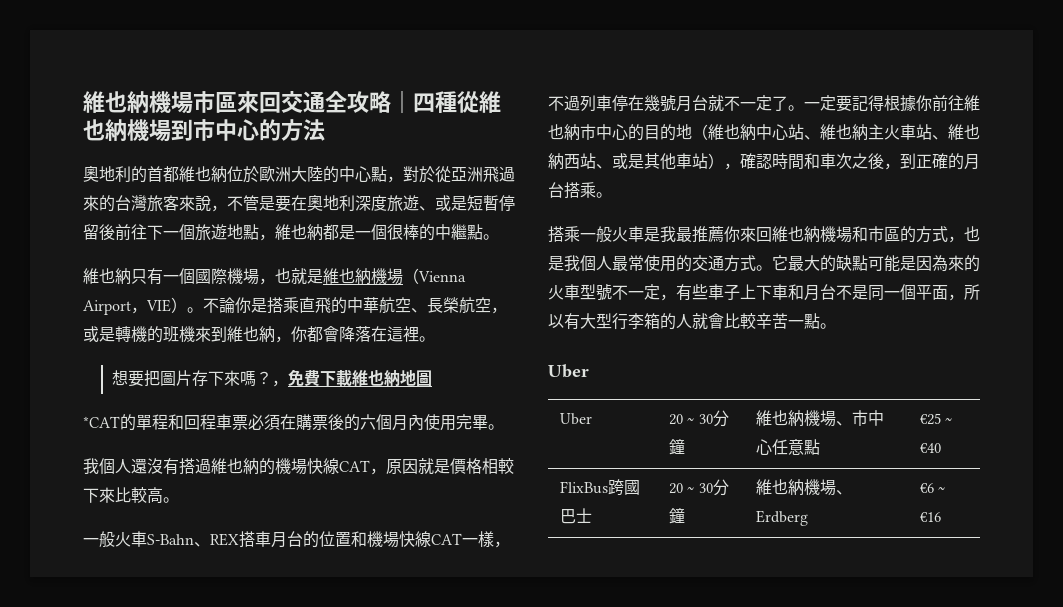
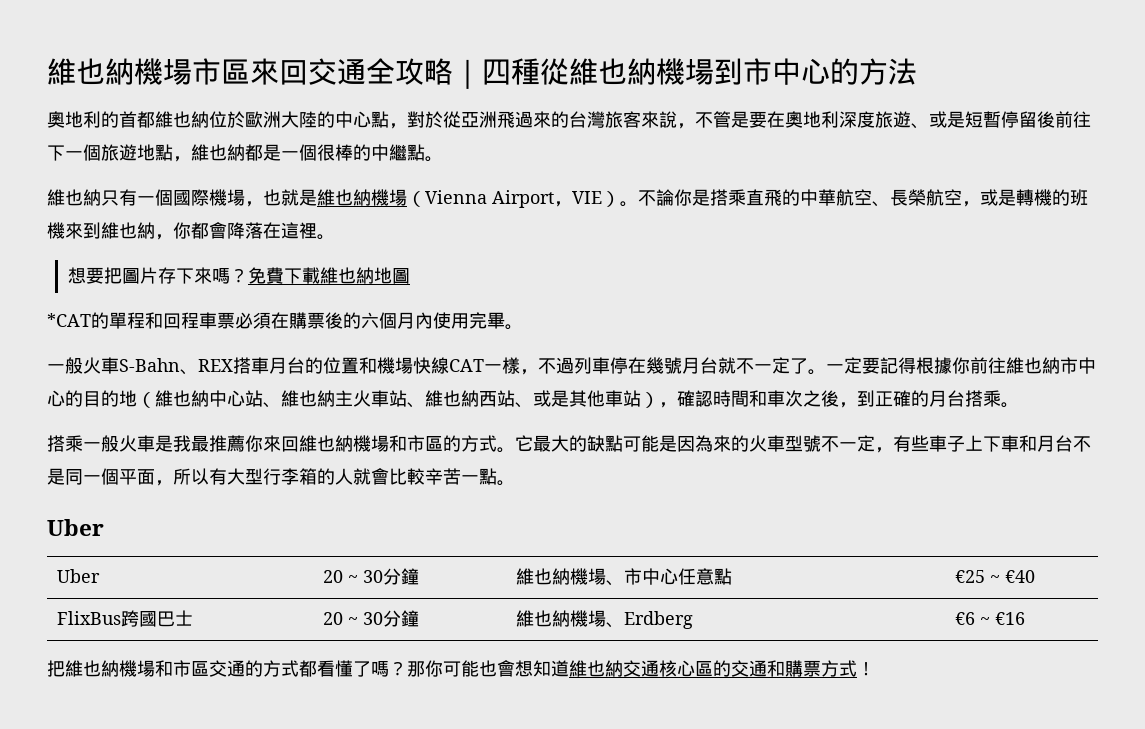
[271,380,288,387] ， -> (248, 275) none
[83,458,514,475] [83,487,179,504] // 我個人還沒有搭過維也納的機場快線CAT，原因就是價格相較下來比較高。 -> (523, 327) none
[948,226,980,243] [548,255,756,272] ，也是我個人最常使用的交通方式 -> (497, 443) none
(941, 517) none -> [47,660,875,677] // 把維也納機場和市區交通的方式都看懂了嗎？那你可能也會想知道維也納交通核心區的交通和購票方式！

